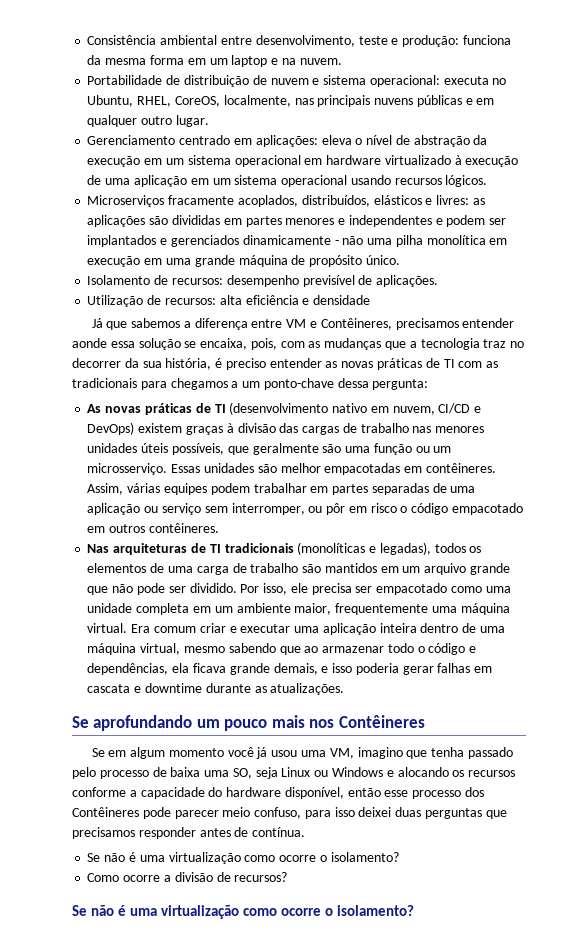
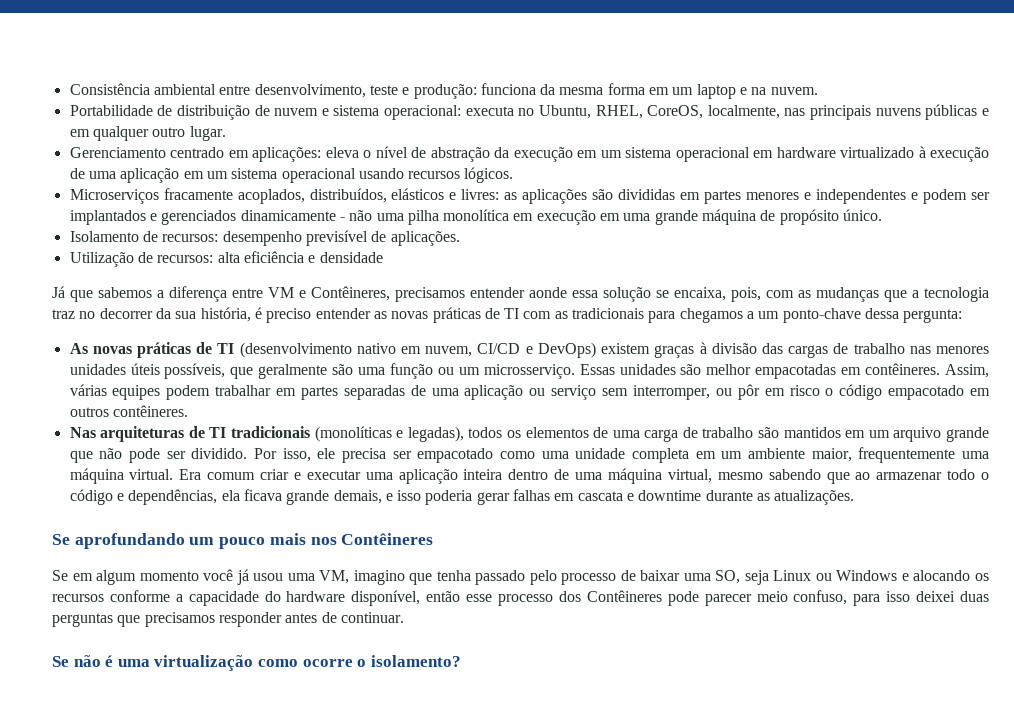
[170,767,201,777] baixa -> [640,570,681,581] baixar
[252,827,306,837] [87,852,399,864] [87,872,288,882] [72,905,415,919] contínua. // Se não é uma virtualização como ocorre o isolamento? // Como ocorre a divisão de recursos? // Se não é uma virtualização como ocorre o isolamento? -> [340,612,404,623] [52,655,461,671] continuar. // Se não é uma virtualização como ocorre o isolamento?

